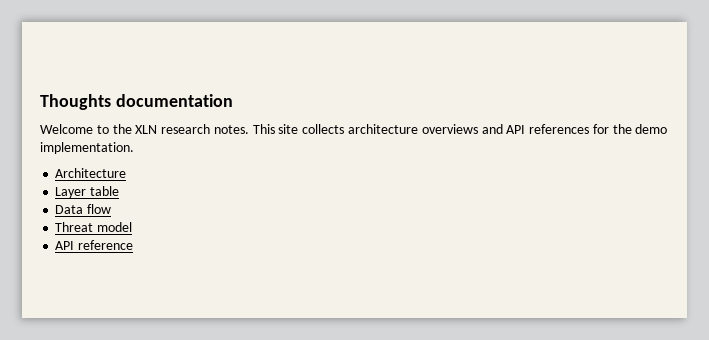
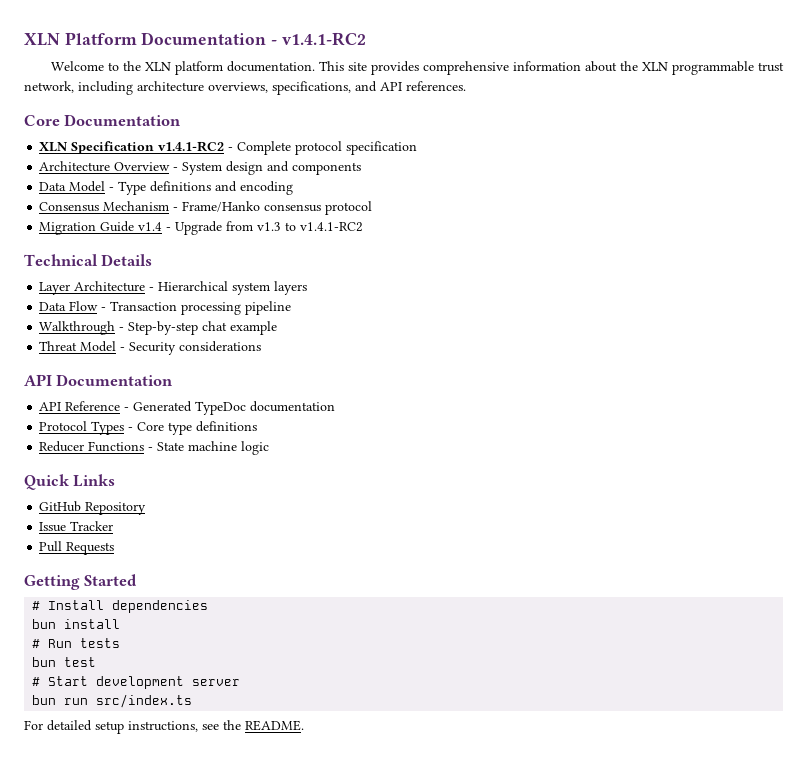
[40,94,233,110] Thoughts documentation -> [24,32,366,46] XLN Platform Documentation - v1.4.1-RC2
[161,124,668,134] [40,142,134,154] [55,168,127,178] [55,186,120,198] [55,204,112,214] [55,222,133,232] [55,240,134,250] research notes. This site collects architecture overviews and API references for the demo implementation. // Architecture // Layer table // Data flow // Threat model // API reference -> [174,61,784,75] [24,81,466,95] [24,114,182,126] [39,141,418,155] [39,161,362,175] [39,181,294,195] [39,201,373,215] [39,221,364,235] [24,254,153,266] [39,281,308,295] [39,301,292,315] [39,321,278,335] [39,341,262,355] [24,374,174,386] [39,401,336,415] [39,421,258,435] [39,441,270,455] [24,474,116,490] [39,501,147,515] [39,521,114,532] [39,541,115,555] [24,574,138,590] [32,600,209,613] [32,619,121,629] [32,638,121,648] [32,657,97,667] [32,676,241,689] [32,694,193,708] [24,720,304,734] platform documentation. This site provides comprehensive information about the XLN programmable trust network, including architecture overviews, specifications, and API references. // Core Documentation // XLN Specification v1.4.1-RC2 - Complete protocol specification // Architecture Overview - System design and components // Data Model - Type definitions and encoding // Consensus Mechanism - Frame/Hanko consensus protocol // Migration Guide v1.4 - Upgrade from v1.3 to v1.4.1-RC2 // Technical Details // Layer Architecture - Hierarchical system layers // Data Flow - Transaction processing pipeline // Walkthrough - Step-by-step chat example // Threat Model - Security considerations // API Documentation // API Reference - Generated TypeDoc documentation // Protocol Types - Core type definitions // Reducer Functions - State machine logic // Quick Links // GitHub Repository // Issue Tracker // Pull Requests // Getting Started // # Install dependencies // bun install // # Run tests // bun test // # Start development server // bun run src/index.ts // For detailed setup instructions, see the README.

